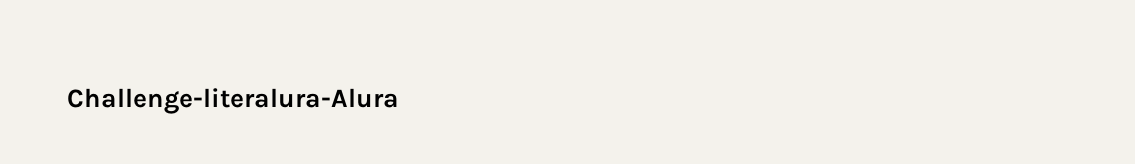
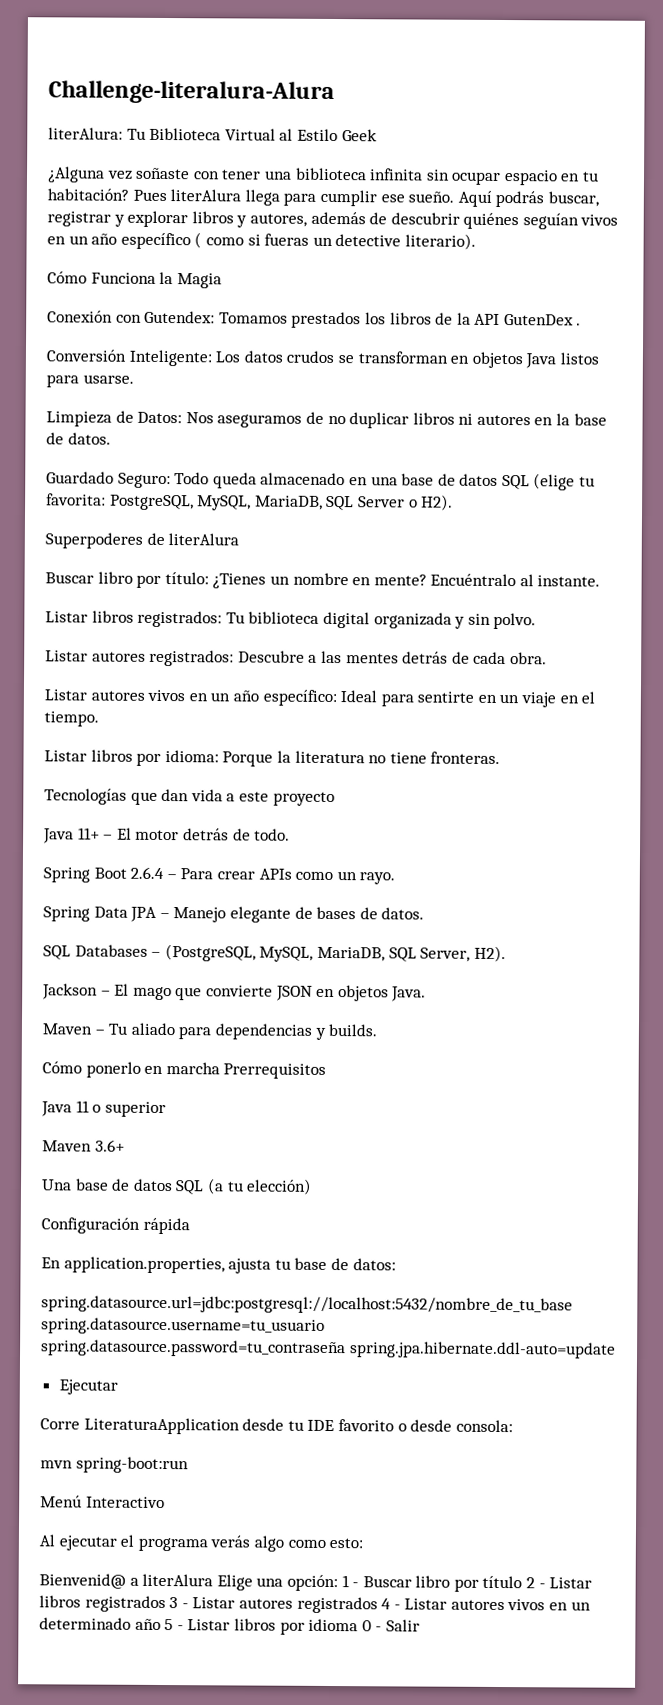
(399, 101) none -> [48,127,377,142] [47,166,600,186] [47,188,599,208] [47,210,619,230] [47,232,476,250] [47,271,222,289] [47,310,582,329] [46,349,599,369] [46,374,134,388] [46,410,607,429] [46,432,111,445] [46,471,596,491] [46,493,454,511] [45,532,240,549] [45,571,601,589] [45,610,537,630] [45,649,547,667] [44,689,596,708] [44,711,99,727] [44,749,501,767] [44,788,335,807] [43,827,291,844] [43,866,396,885] [43,906,425,923] [43,944,506,963] [42,983,427,1002] [42,1022,378,1040] [42,1061,327,1079] [41,1100,166,1118] [42,1139,125,1152] [41,1178,313,1195] [41,1217,190,1235] [41,1256,396,1274] [41,1295,573,1315] [41,1317,325,1335] [41,1339,616,1359] [58,1379,118,1395] [40,1417,513,1435] [40,1456,189,1474] [40,1495,165,1509] [39,1534,364,1552] [39,1573,593,1592] [39,1595,591,1614] [39,1617,420,1635] // literAlura: Tu Biblioteca Virtual al Estilo Geek // ¿Alguna vez soñaste con tener una biblioteca infinita sin ocupar espacio en tu habitación? Pues literAlura llega para cumplir ese sueño. Aquí podrás buscar, registrar y explorar libros y autores, además de descubrir quiénes seguían vivos en un año específico ( como si fueras un detective literario). // Cómo Funciona la Magia // Conexión con Gutendex: Tomamos prestados los libros de la API GutenDex . // Conversión Inteligente: Los datos crudos se transforman en objetos Java listos para usarse. // Limpieza de Datos: Nos aseguramos de no duplicar libros ni autores en la base de datos. // Guardado Seguro: Todo queda almacenado en una base de datos SQL (elige tu favorita: PostgreSQL, MySQL, MariaDB, SQL Server o H2). // Superpoderes de literAlura // Buscar libro por título: ¿Tienes un nombre en mente? Encuéntralo al instante. // Listar libros registrados: Tu biblioteca digital organizada y sin polvo. // Listar autores registrados: Descubre a las mentes detrás de cada obra. // Listar autores vivos en un año específico: Ideal para sentirte en un viaje en el tiempo. // Listar libros por idioma: Porque la literatura no tiene fronteras. // Tecnologías que dan vida a este proyecto // Java 11+ – El motor detrás de todo. // Spring Boot 2.6.4 – Para crear APIs como un rayo. // Spring Data JPA – Manejo elegante de bases de datos. // SQL Databases – (PostgreSQL, MySQL, MariaDB, SQL Server, H2). // Jackson – El mago que convierte JSON en objetos Java. // Maven – Tu aliado para dependencias y builds. // Cómo ponerlo en marcha Prerrequisitos // Java 11 o superior // Maven 3.6+ // Una base de datos SQL (a tu elección) // Configuración rápida // En application.properties, ajusta tu base de datos: // spring.datasource.url=jdbc:postgresql://localhost:5432/nombre_de_tu_base spring.datasource.username=tu_usuario spring.datasource.password=tu_contraseña spring.jpa.hibernate.ddl-auto=update // Ejecutar // Corre LiteraturaApplication desde tu IDE favorito o desde consola: // mvn spring-boot:run // Menú Interactivo // Al ejecutar el programa verás algo como esto: // Bienvenid@ a literAlura Elige una opción: 1 - Buscar libro por título 2 - Listar libros registrados 3 - Listar autores registrados 4 - Listar autores vivos en un determinado año 5 - Listar libros por idioma 0 - Salir

